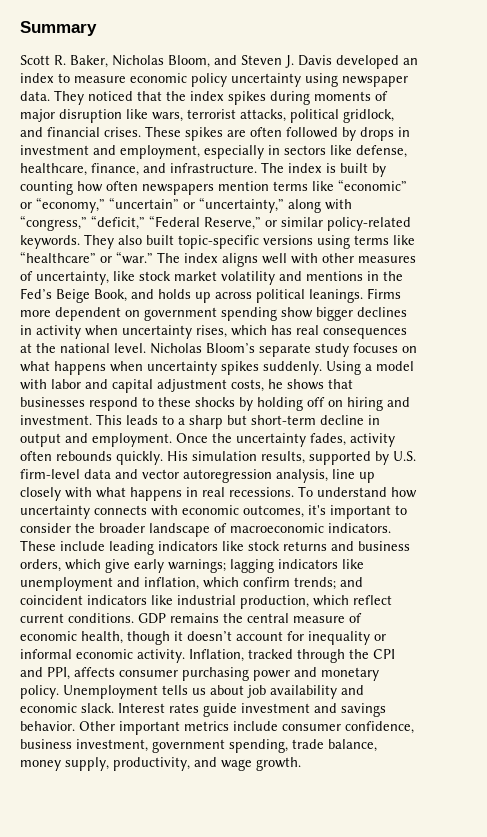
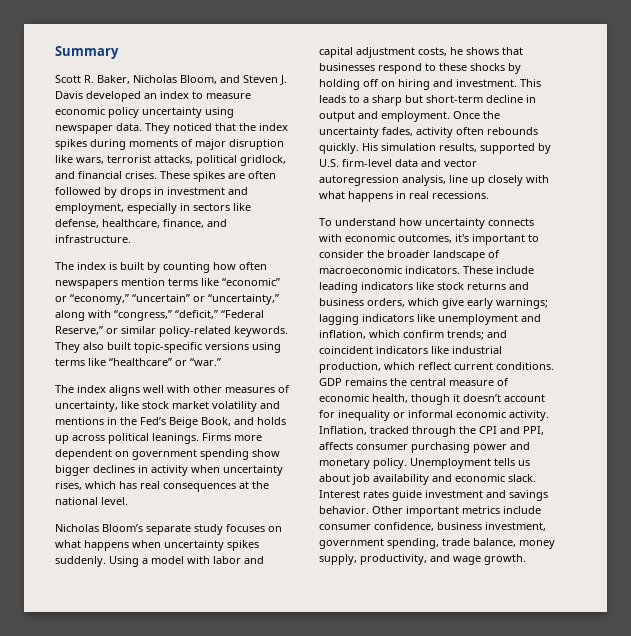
(257, 168) none -> (131, 239) //
(153, 257) none -> (221, 362) //
(146, 348) none -> (128, 501) //
(294, 492) none -> (489, 195) //

